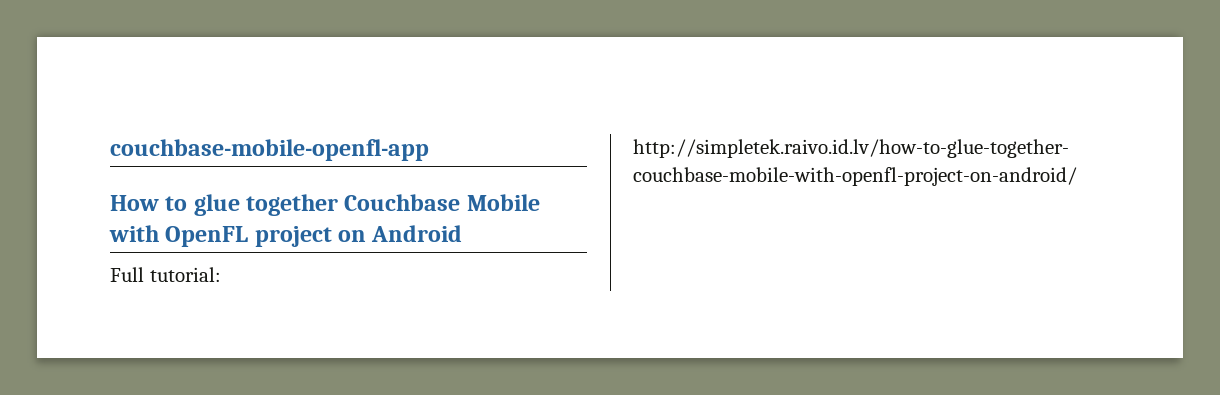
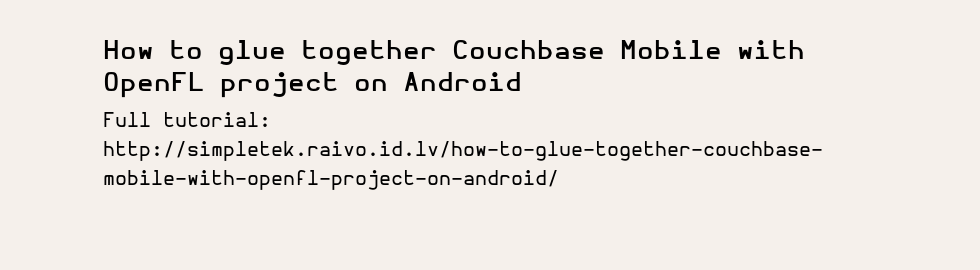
[110,139,429,161] couchbase-mobile-openfl-app // -> (103, 49) none

